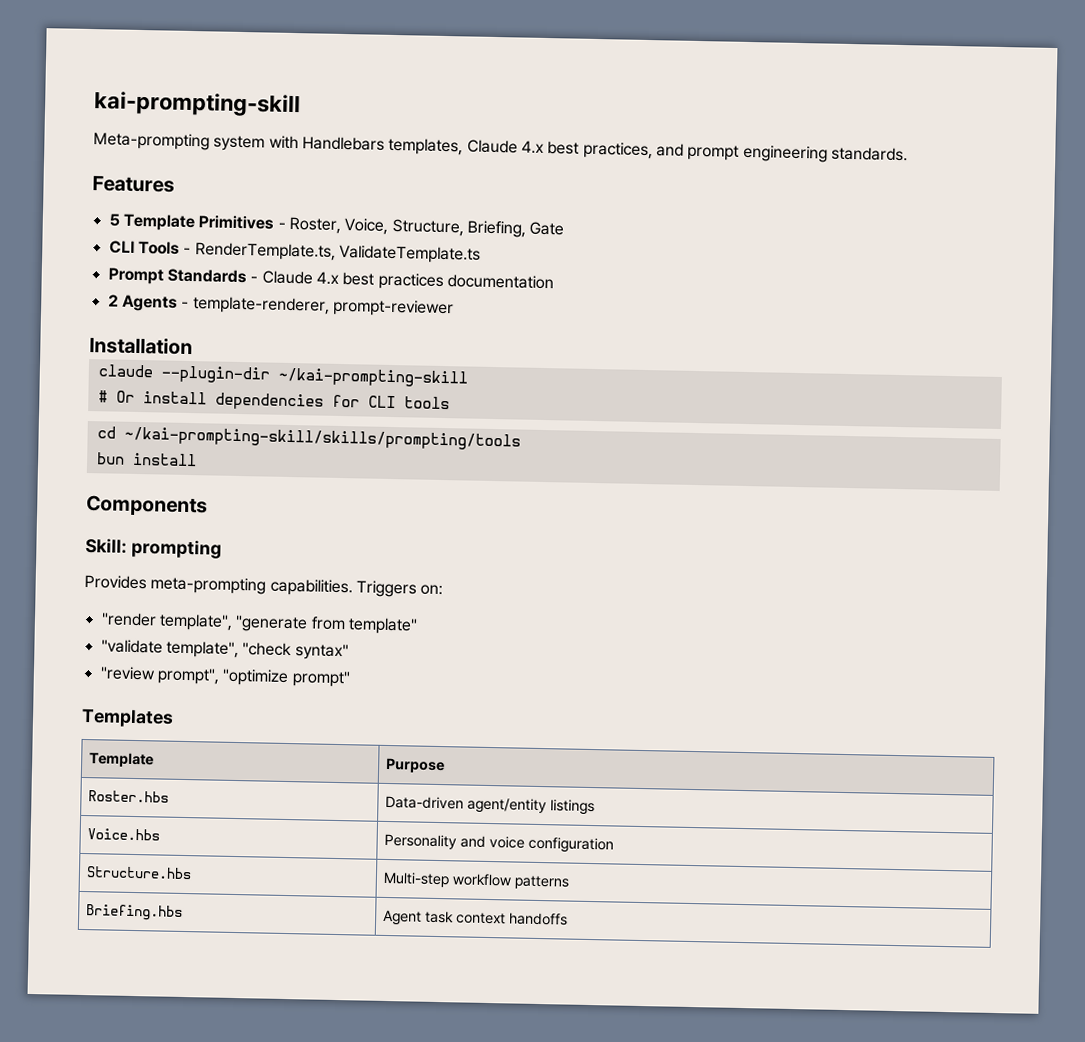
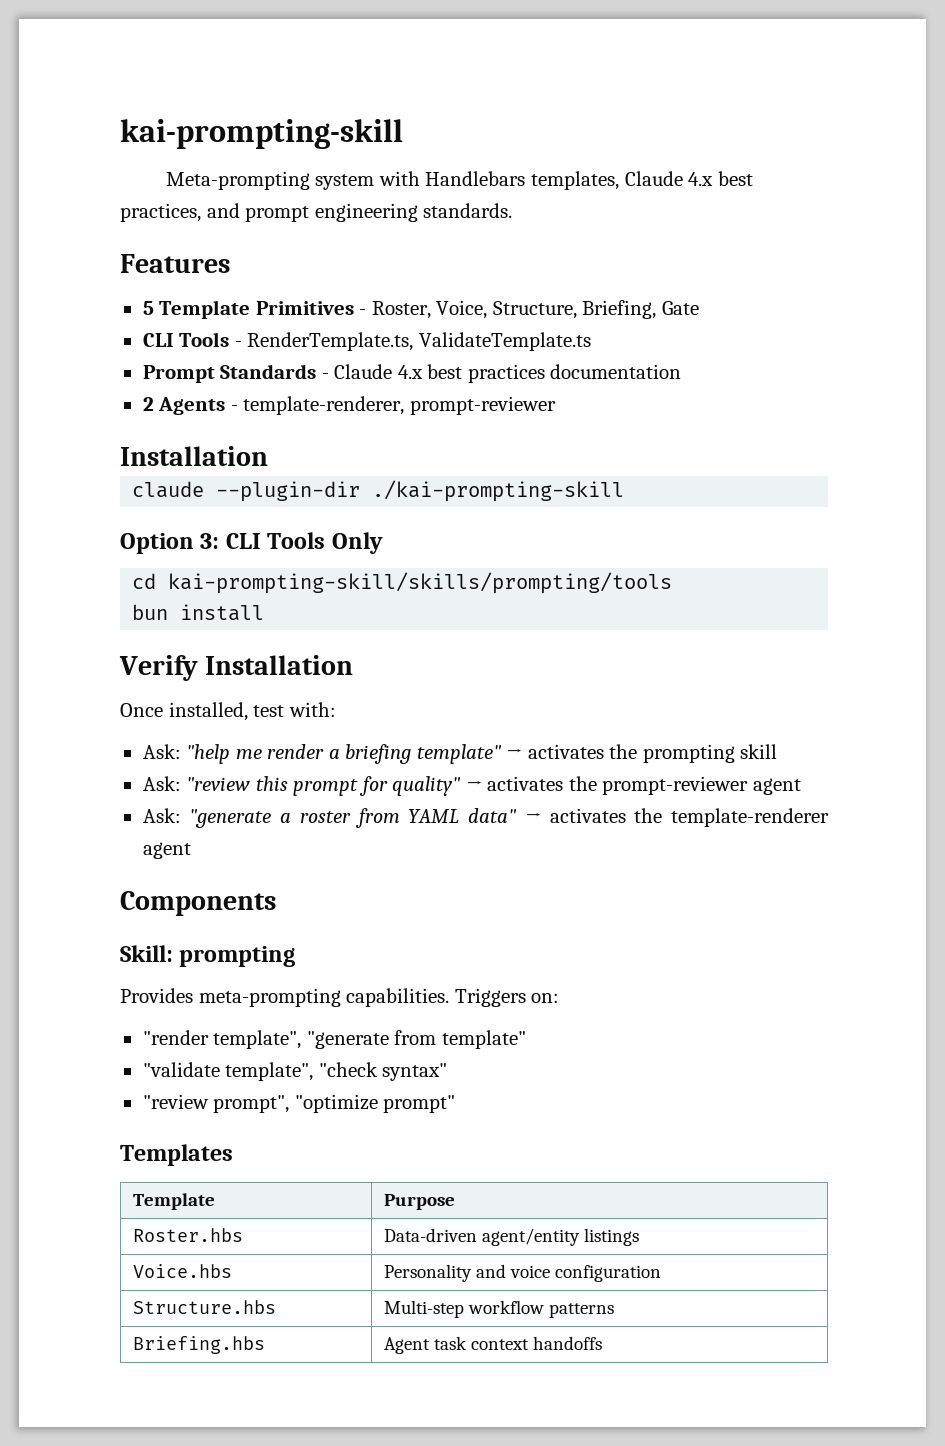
[277,367,468,388] [97,390,450,411] ~/kai-prompting-skill // # Or install dependencies for CLI tools -> [372,480,625,502] [120,532,383,554] ./kai-prompting-skill // Option 3: CLI Tools Only
[123,426,521,451] ~/kai-prompting-skill/skills/prompting/tools -> [168,572,673,594] kai-prompting-skill/skills/prompting/tools
(197, 459) none -> [119,655,354,681] [120,702,336,721] [142,744,778,764] [142,776,801,796] [142,808,829,828] [142,842,191,859] // Verify Installation // Once installed, test with: // Ask: "help me render a briefing template" → activates the prompting skill // Ask: "review this prompt for quality" → activates the prompt-reviewer agent // Ask: "generate a roster from YAML data" → activates the template-renderer agent

